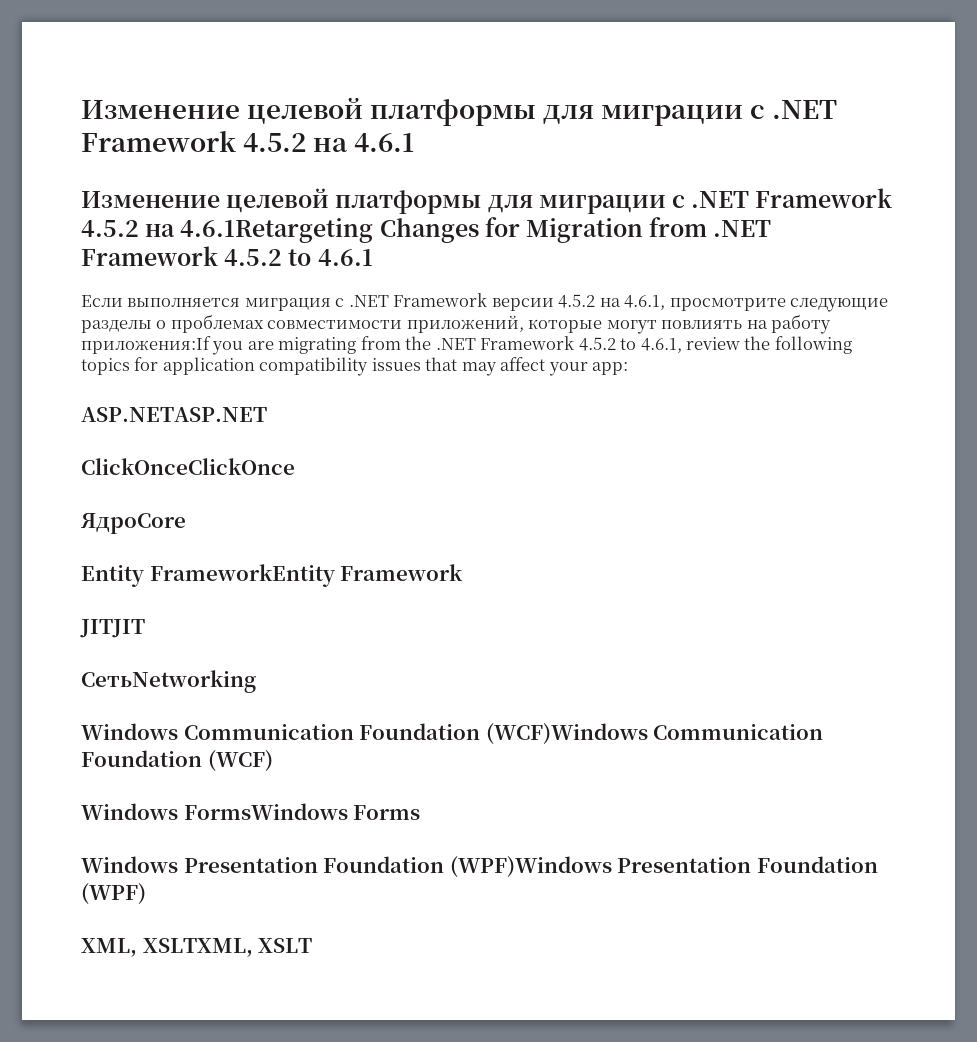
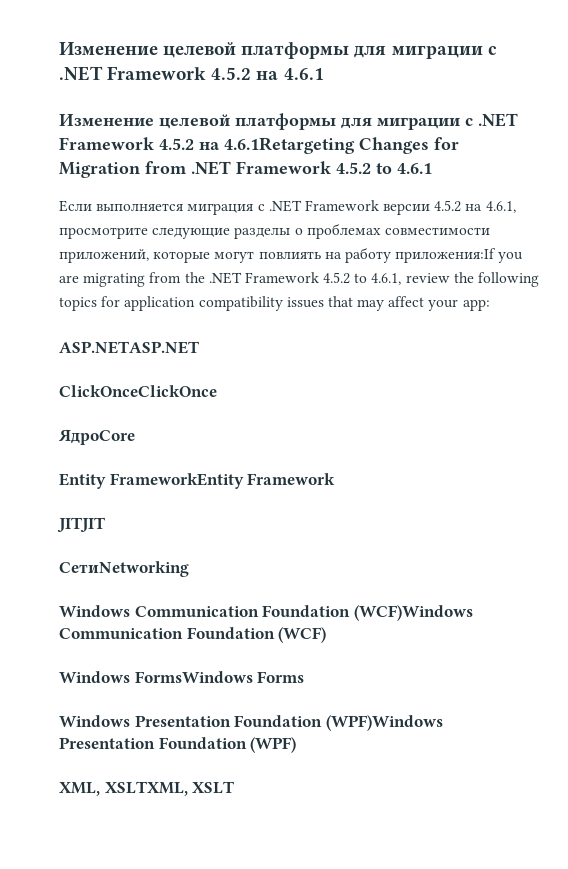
[81,670,256,693] СетьNetworking -> [59,561,189,577] СетиNetworking

